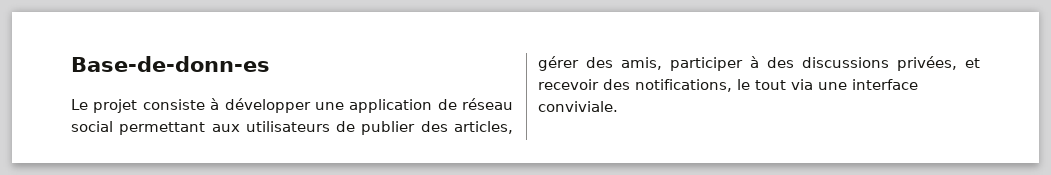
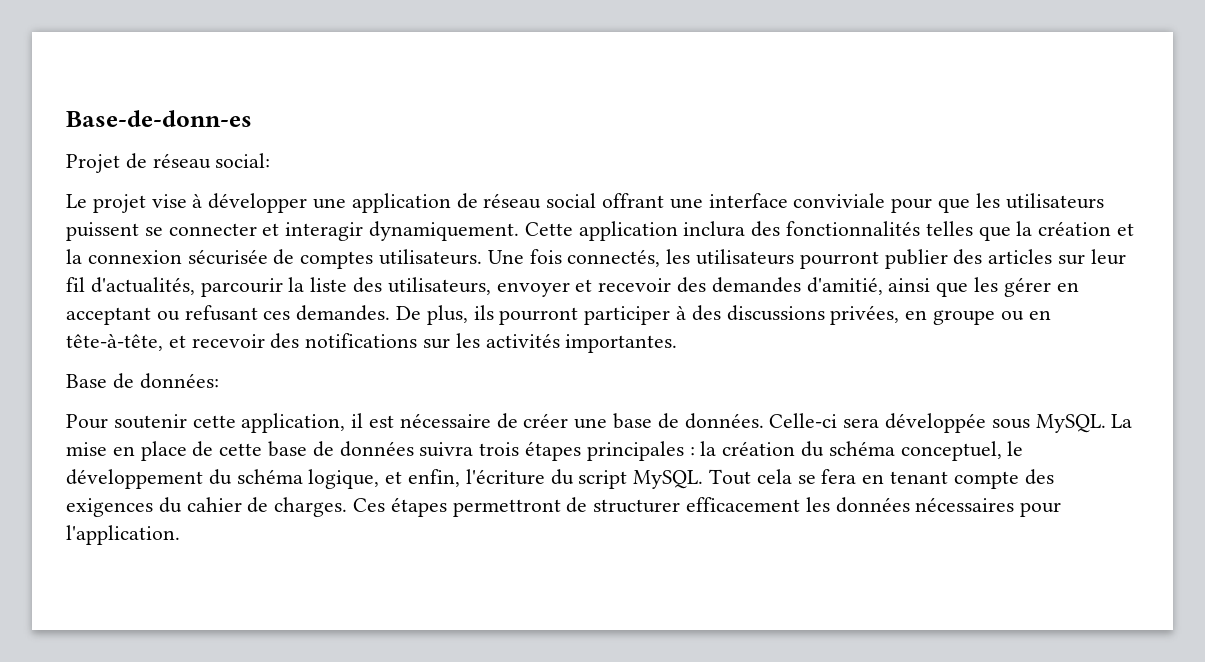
(270, 64) none -> [66,153,271,173] // Projet de réseau social:
[142,99,205,110] consiste -> [151,194,187,208] vise
[119,121,513,135] [538,56,662,71] permettant aux utilisateurs de publier des articles, gérer des amis, -> [602,193,1104,213] [66,221,1135,241] [66,249,1126,269] [66,277,1079,297] [66,305,579,325] offrant une interface conviviale pour que les utilisateurs puissent se connecter et interagir dynamiquement. Cette application inclura des fonctionnalités telles que la création et la connexion sécurisée de comptes utilisateurs. Une fois connectés, les utilisateurs pourront publier des articles sur leur fil d'actualités, parcourir la liste des utilisateurs, envoyer et recevoir des demandes d'amitié, ainsi que les gérer en acceptant ou refusant ces demandes. De plus, ils pourront
[965,58,980,68] [538,79,918,92] [538,101,618,112] et recevoir des notifications, le tout via une interface conviviale. -> [905,310,1051,325] [66,333,678,353] [66,373,219,389] [66,413,1133,433] [66,441,1024,461] [66,469,1054,489] [66,497,1062,517] [66,525,180,545] en groupe ou en tête-à-tête, et recevoir des notifications sur les activités importantes. // Base de données: // Pour soutenir cette application, il est nécessaire de créer une base de données. Celle-ci sera développée sous MySQL. La mise en place de cette base de données suivra trois étapes principales : la création du schéma conceptuel, le développement du schéma logique, et enfin, l'écriture du script MySQL. Tout cela se fera en tenant compte des exigences du cahier de charges. Ces étapes permettront de structurer efficacement les données nécessaires pour l'application.

